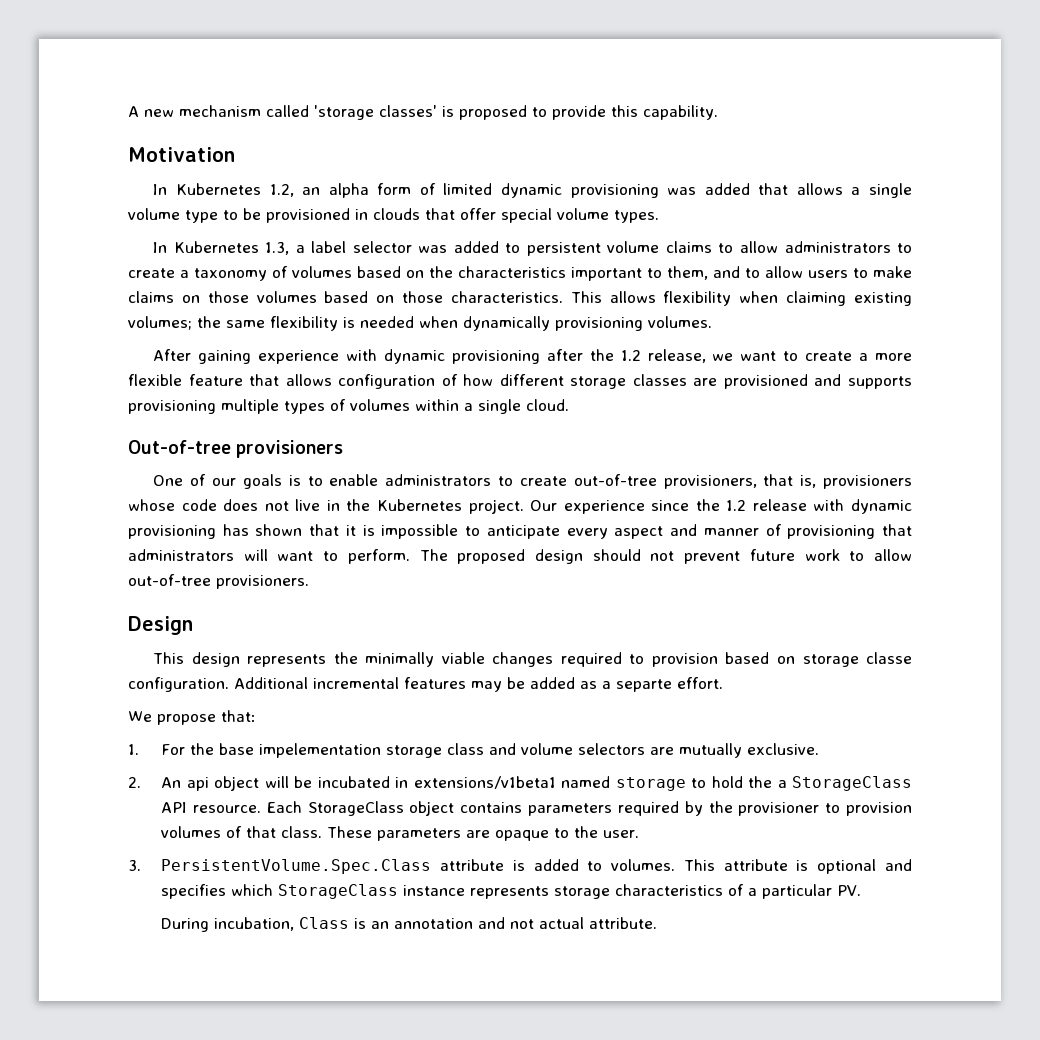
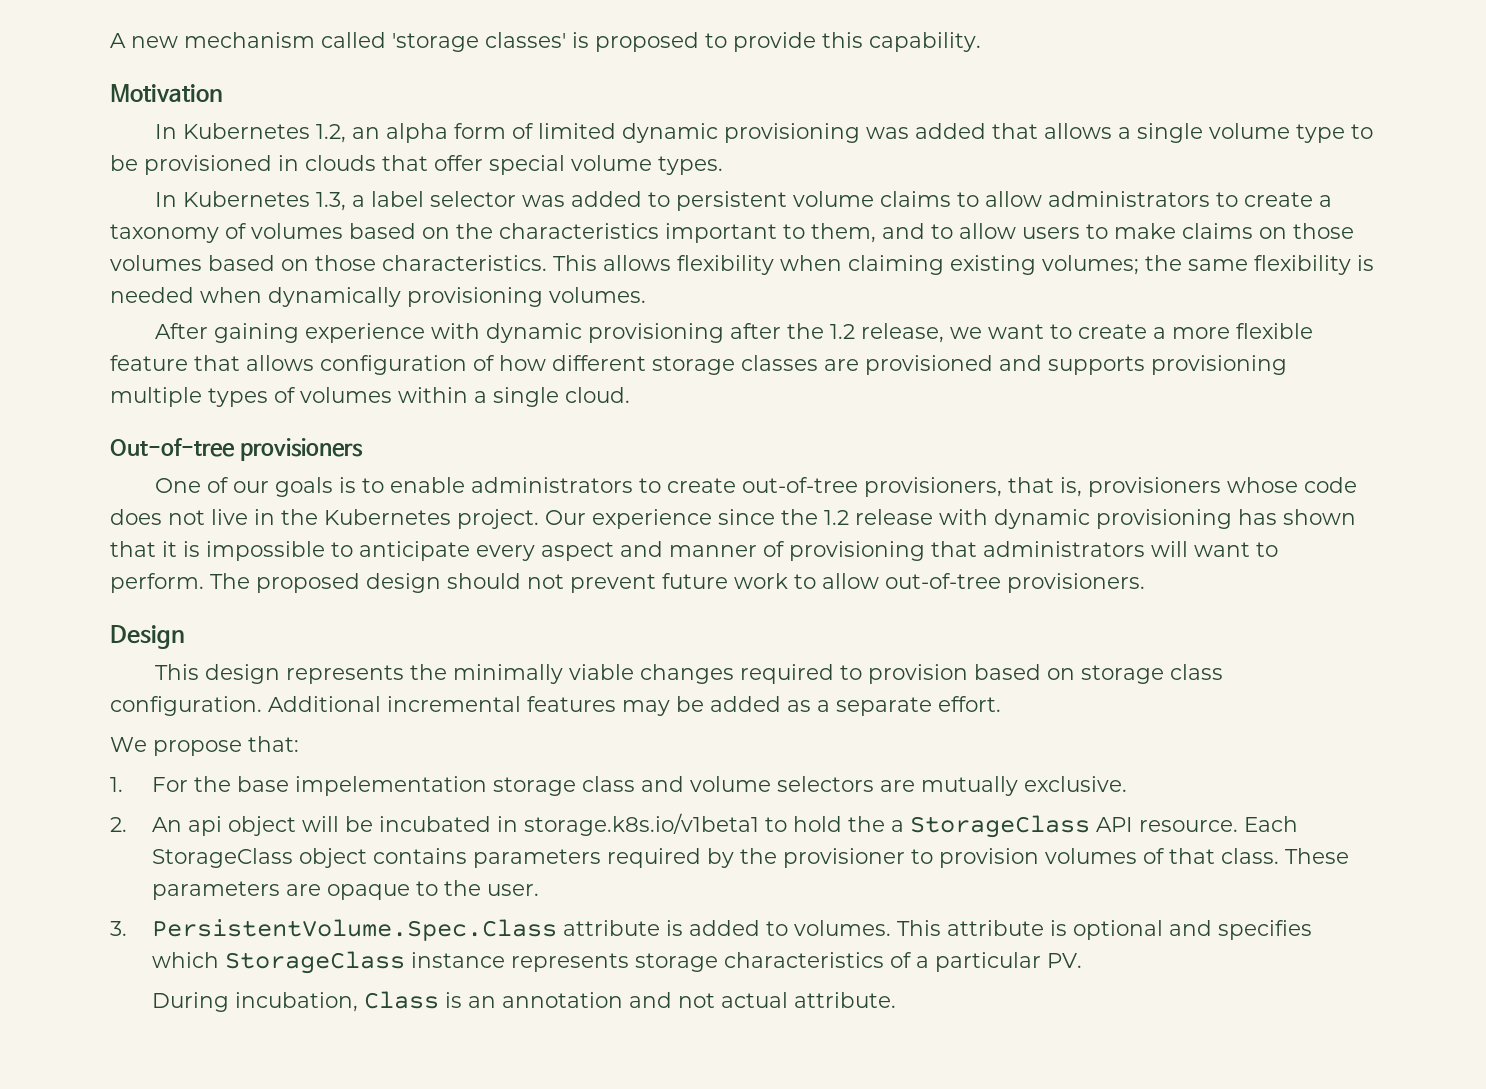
[866,652,912,664] classe -> [1169,664,1223,680] class
[616,679,672,692] separte -> [836,697,932,716] separate
[413,776,686,791] extensions/v1beta1 named storage -> [523,813,759,836] storage.k8s.io/v1beta1

